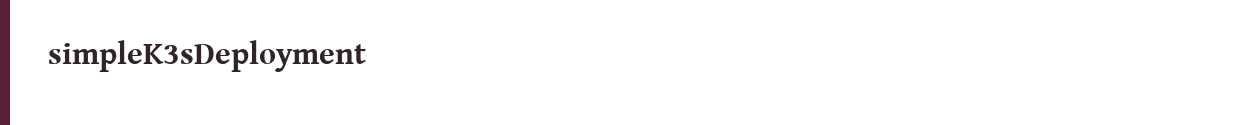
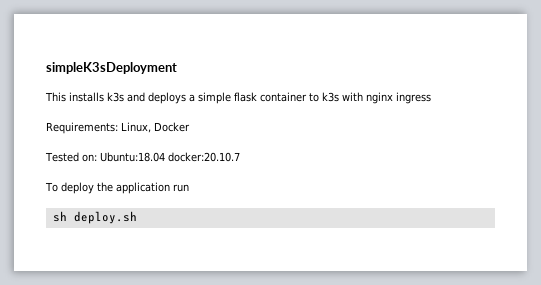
(366, 56) none -> [45,92,431,104] [46,122,190,134] [45,152,240,162] [45,182,189,194] [52,211,137,224] // This installs k3s and deploys a simple flask container to k3s with nginx ingress // Requirements: Linux, Docker // Tested on: Ubuntu:18.04 docker:20.10.7 // To deploy the application run // sh deploy.sh

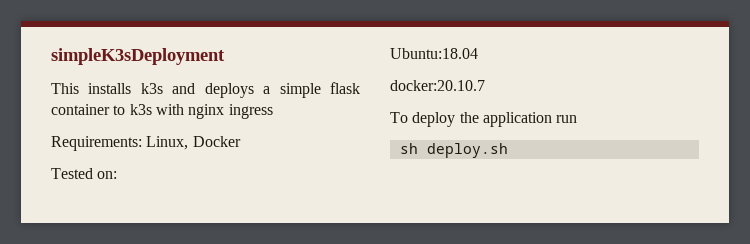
(97, 158) none -> (118, 175) //
(165, 157) none -> (478, 53) //

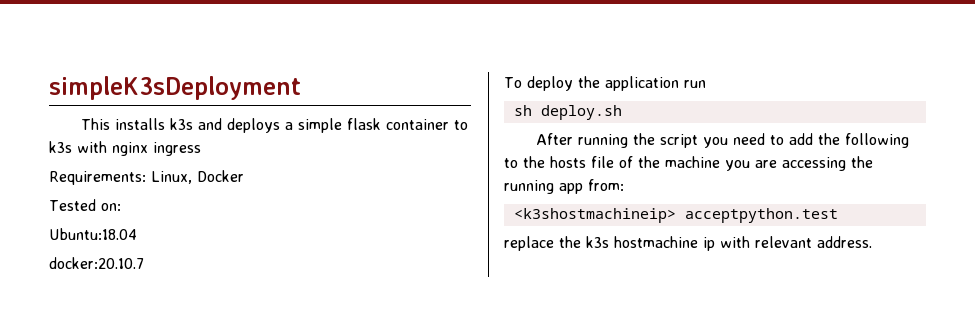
(508, 150) none -> [535,133,909,148] [504,156,873,171] [504,179,624,194] [513,208,838,223] [504,236,872,251] // After running the script you need to add the following to the hosts file of the machine you are accessing the running app from: // <k3shostmachineip> acceptpython.test // replace the k3s hostmachine ip with relevant address.

